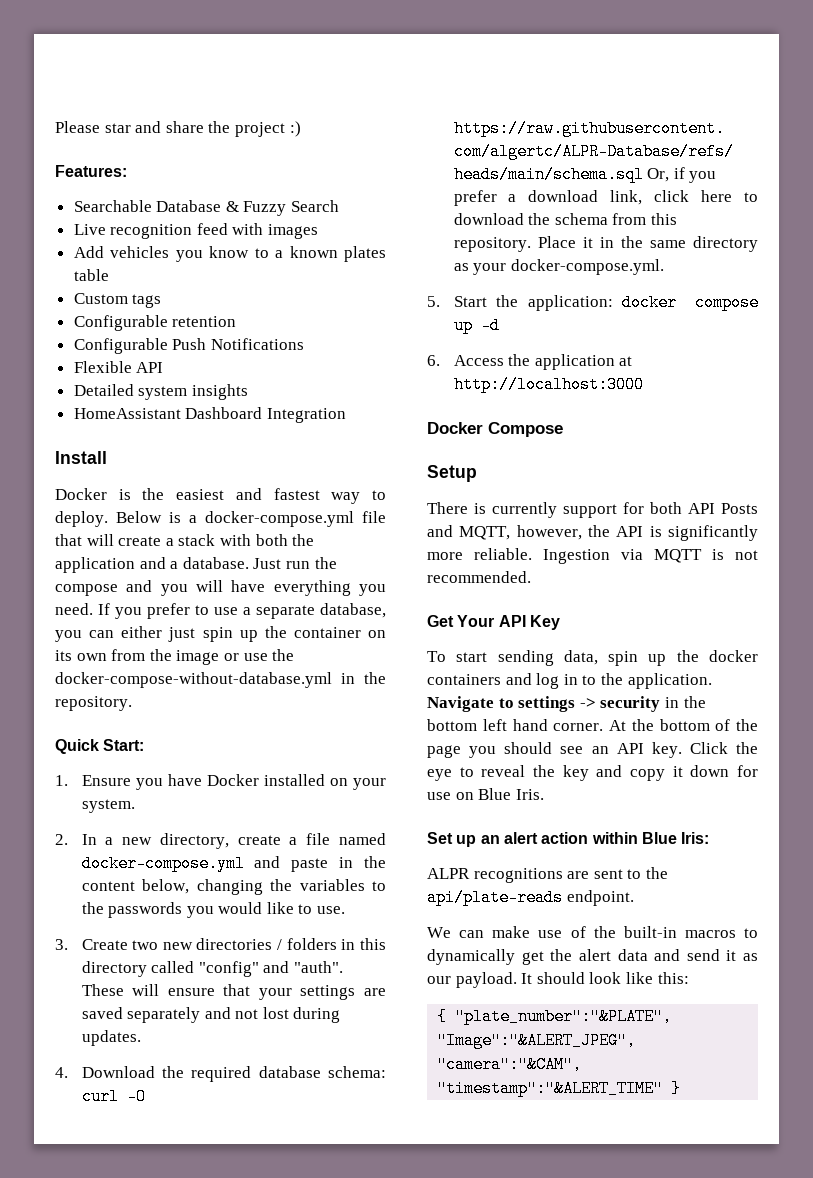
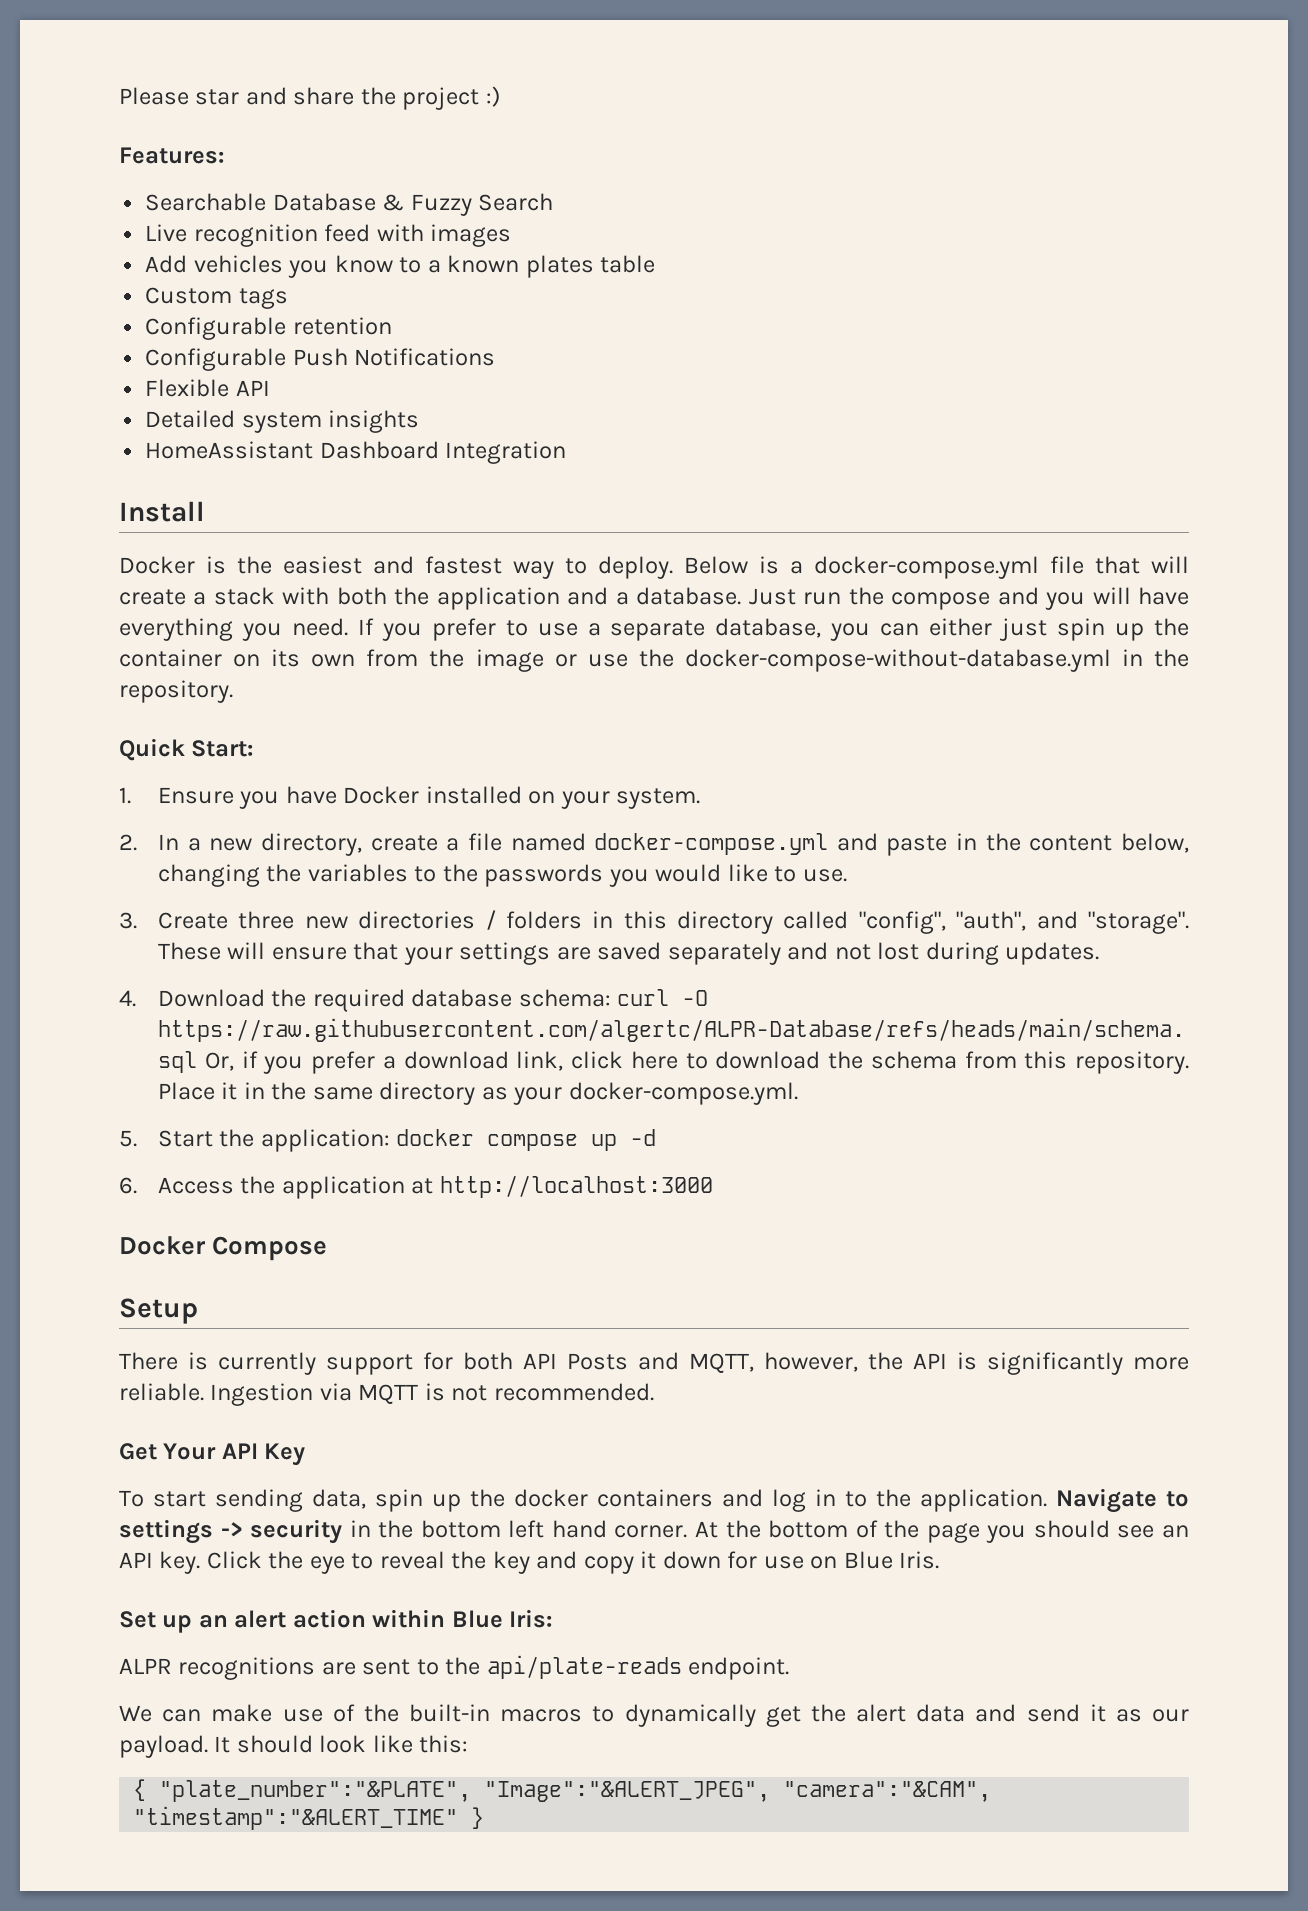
[132,940,159,950] two -> [238,911,295,929] three
[198,961,343,977] "config" and "auth". -> [858,911,1189,934] "config", "auth", and "storage".

